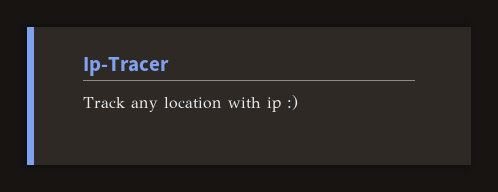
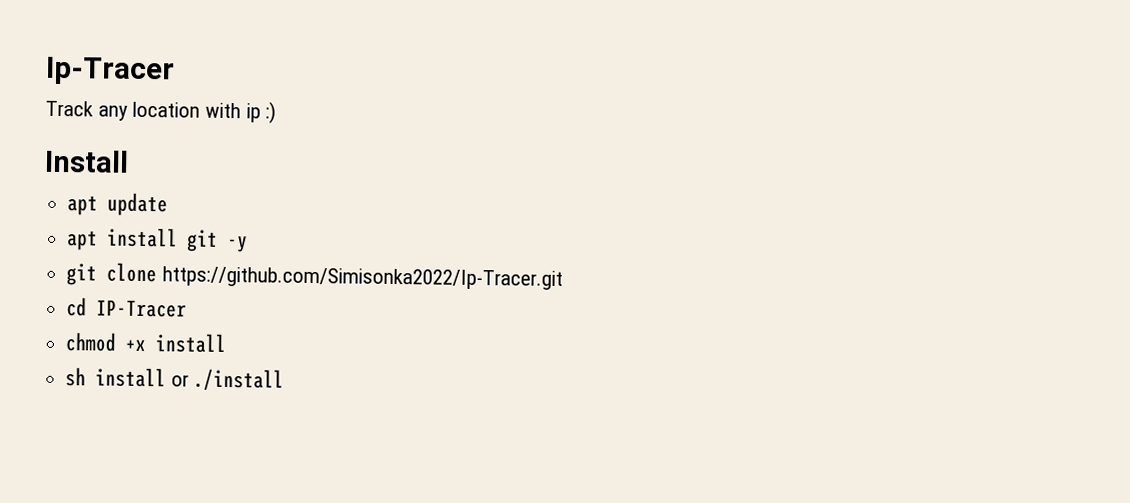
(298, 102) none -> [44,149,129,173] [67,192,169,217] [66,227,249,253] [66,262,563,290] [66,297,188,318] [65,332,227,353] [65,367,285,392] // Install // apt update // apt install git -y // git clone https://github.com/Simisonka2022/Ip-Tracer.git // cd IP-Tracer // chmod +x install // sh install or ./install

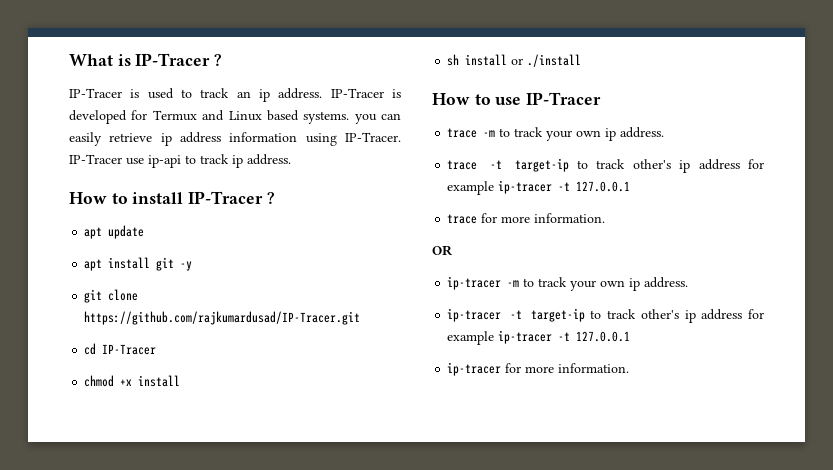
[45,56,175,86] [45,100,277,124] [44,149,129,173] Ip-Tracer // Track any location with ip :) // Install -> [69,53,223,66] [69,88,401,102] [69,110,401,124] [69,132,401,146] [69,154,291,168] [69,191,275,204] What is IP-Tracer ? // IP-Tracer is used to track an ip address. IP-Tracer is developed for Termux and Linux based systems. you can easily retrieve ip address information using IP-Tracer. IP-Tracer use ip-api to track ip address. // How to install IP-Tracer ?
[161,266,563,290] https://github.com/Simisonka2022/Ip-Tracer.git -> [84,311,361,325] https://github.com/rajkumardusad/IP-Tracer.git
(285, 380) none -> [432,92,602,105] [447,127,665,141] [447,158,764,173] [447,180,631,195] [447,213,606,224] [432,245,452,256] [447,276,689,291] [447,308,765,323] [447,330,631,345] [447,362,630,376] // How to use IP-Tracer // trace -m to track your own ip address. // trace -t target-ip to track other's ip address for example ip-tracer -t 127.0.0.1 // trace for more information. // OR // ip-tracer -m to track your own ip address. // ip-tracer -t target-ip to track other's ip address for example ip-tracer -t 127.0.0.1 // ip-tracer for more information.

